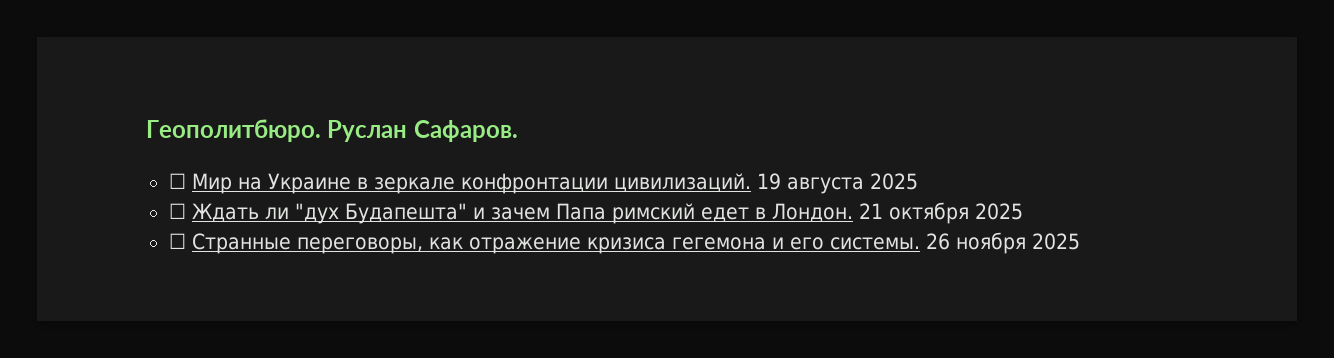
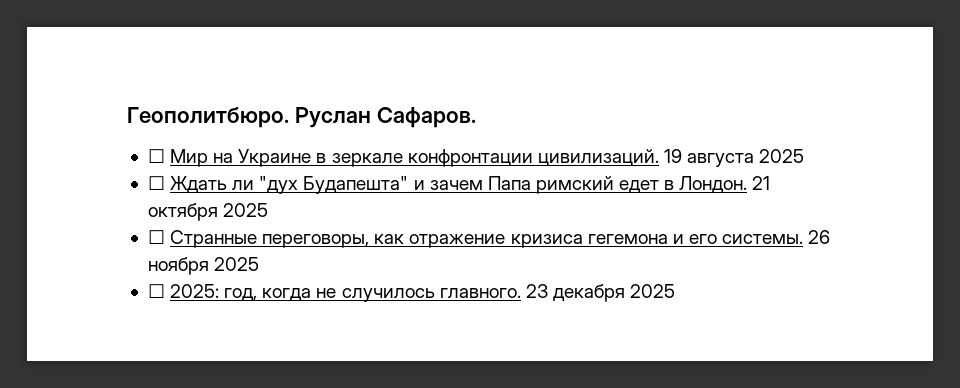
(1080, 241) none -> [147,284,676,302] // ☐ 2025: год, когда не случилось главного. 23 декабря 2025

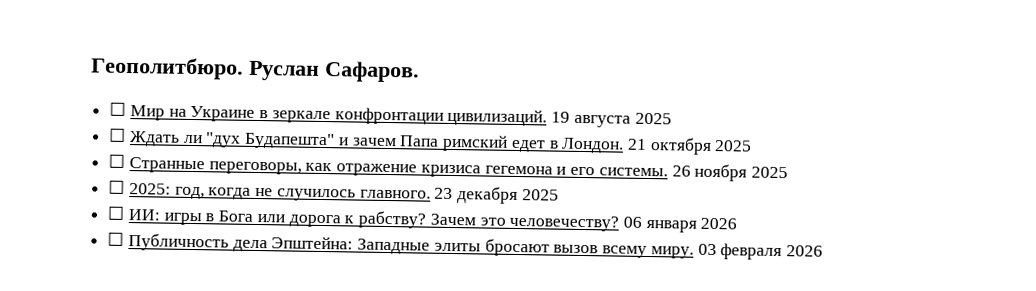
(676, 291) none -> [107,205,738,233] [107,231,823,261] // ☐ ИИ: игры в Бога или дорога к рабству? Зачем это человечеству? 06 января 2026 // ☐ Публичность дела Эпштейна: Западные элиты бросают вызов всему миру. 03 февраля 2026

